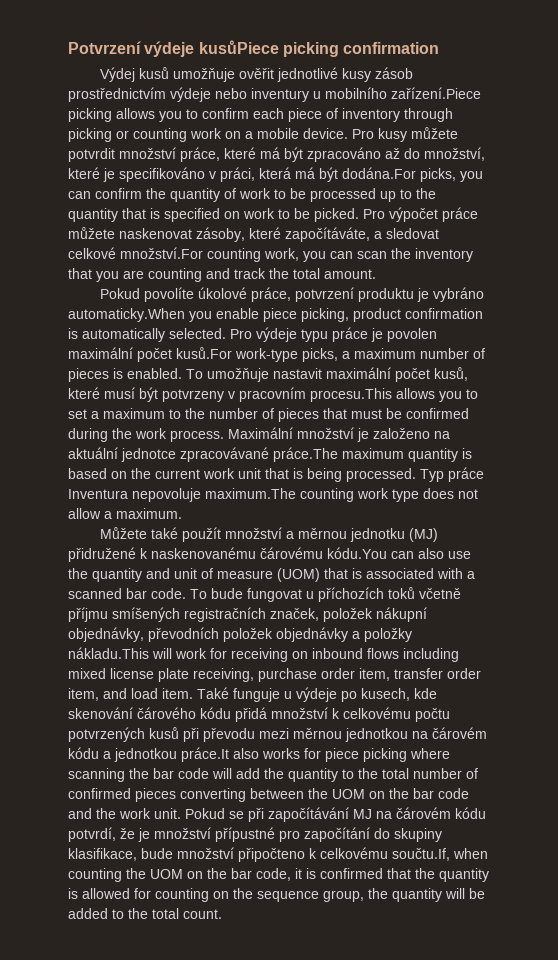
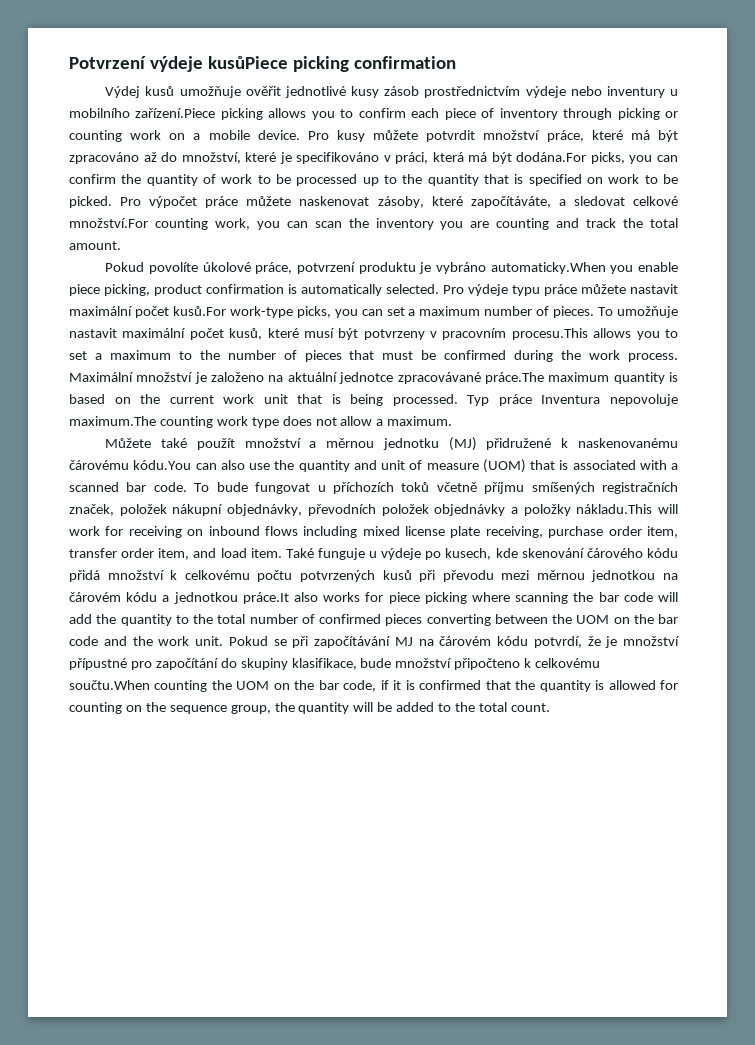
[68,268,92,279] that -> (434, 224) none
[371,328,437,342] je povolen -> [581,284,678,294] můžete nastavit
(338, 355) none -> [334,307,405,318] you can set
[68,368,182,382] pieces is enabled. -> [553,306,595,318] pieces.
[392,848,488,861] součtu.If, when -> [69,680,150,690] součtu.When
(291, 874) none -> [380,680,389,690] if

